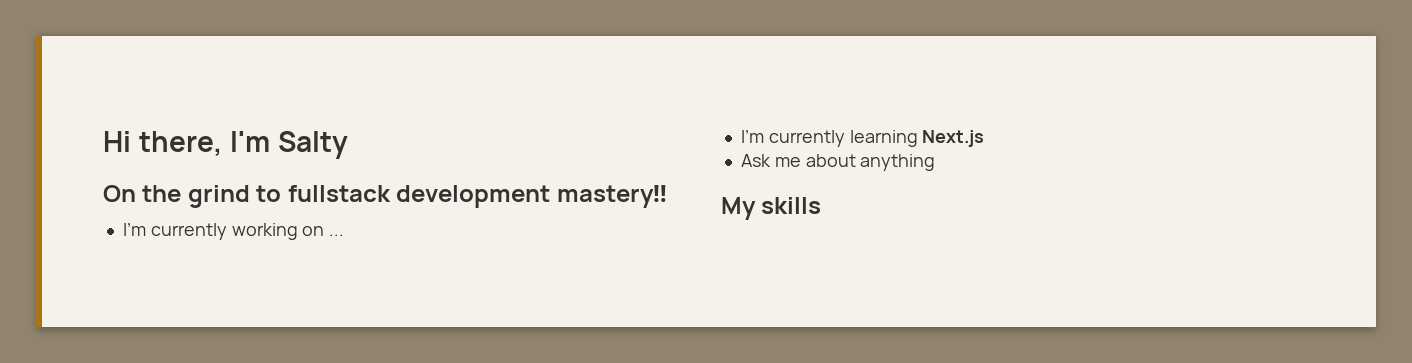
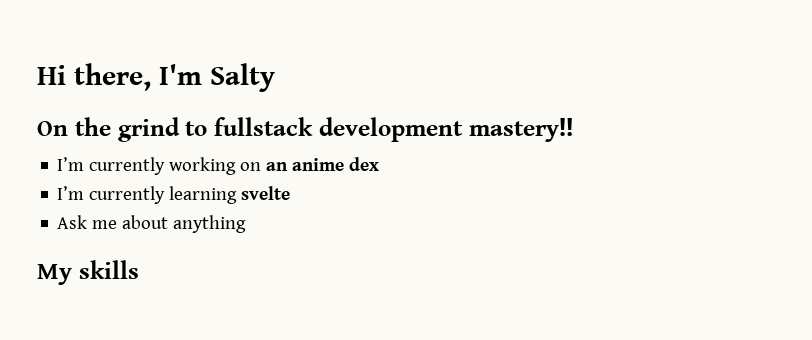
[329,234,345,236] ... -> [266,157,380,171] an anime dex
[922,130,985,147] Next.js -> [241,186,291,200] svelte

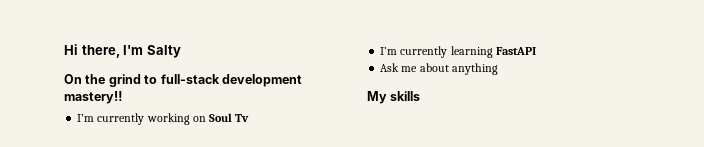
[214,117,313,136] fullstack -> [160,74,220,84] full-stack
[266,157,380,171] an anime dex -> [209,113,250,122] Soul Tv
[241,186,291,200] svelte -> [495,47,536,55] FastAPI

